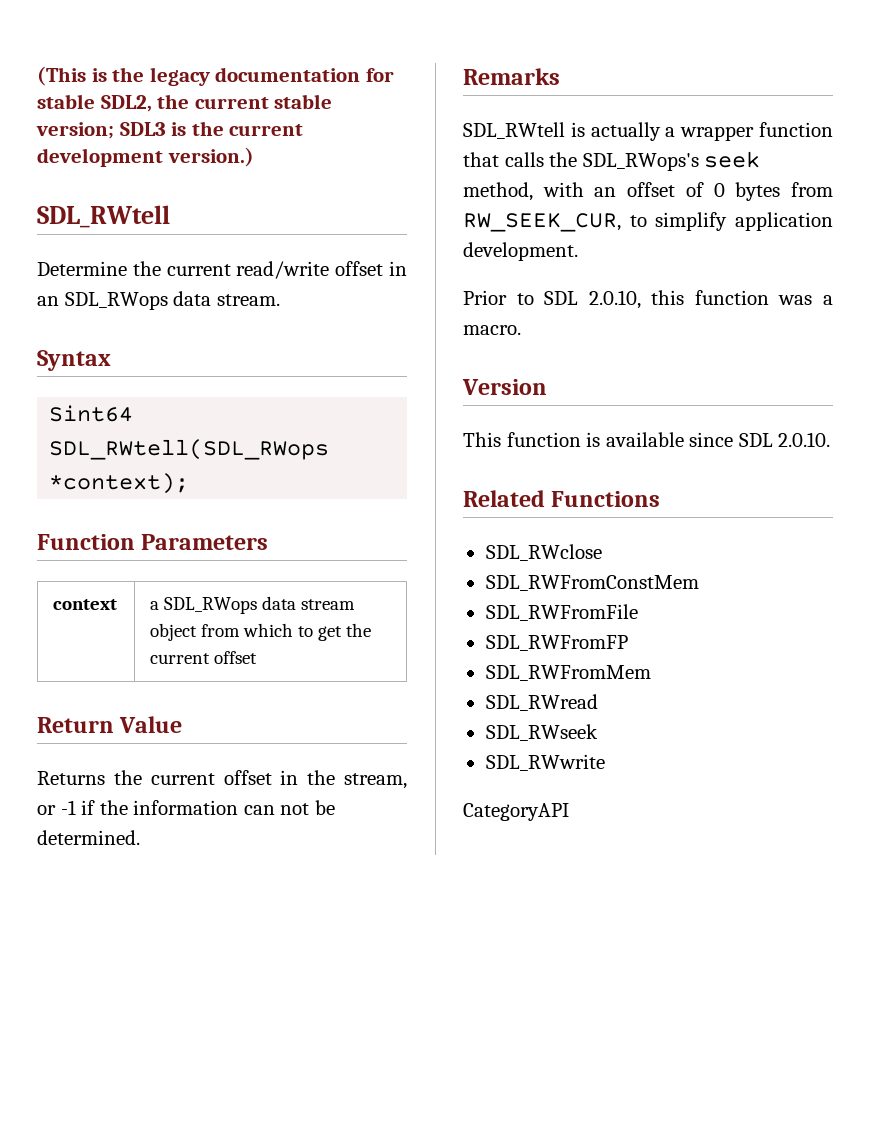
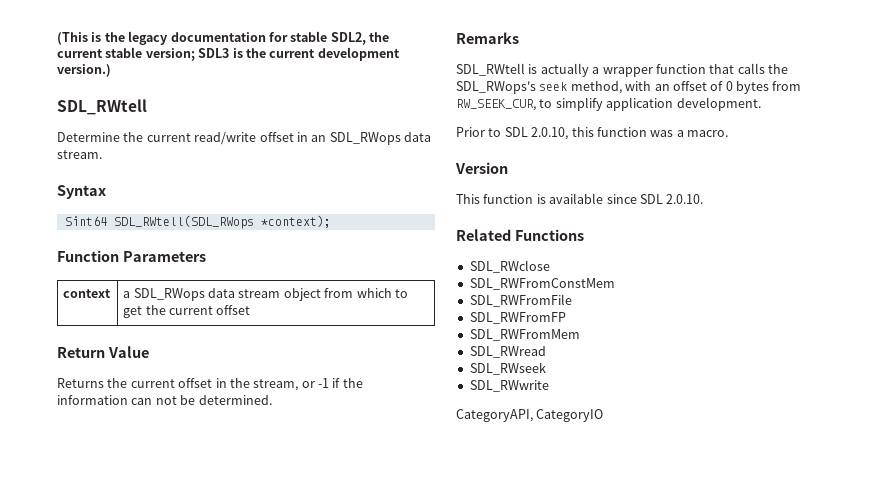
[463,803,569,821] CategoryAPI -> [456,409,604,422] CategoryAPI, CategoryIO

